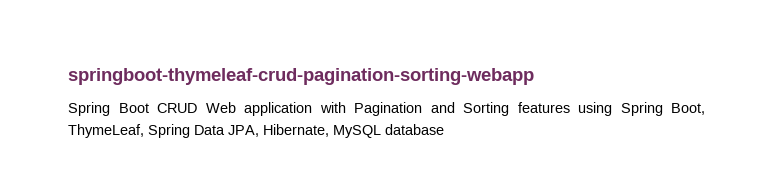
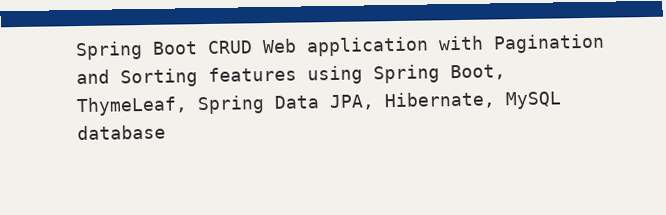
[68,68,534,85] springboot-thymeleaf-crud-pagination-sorting-webapp // -> (75, 51) none

